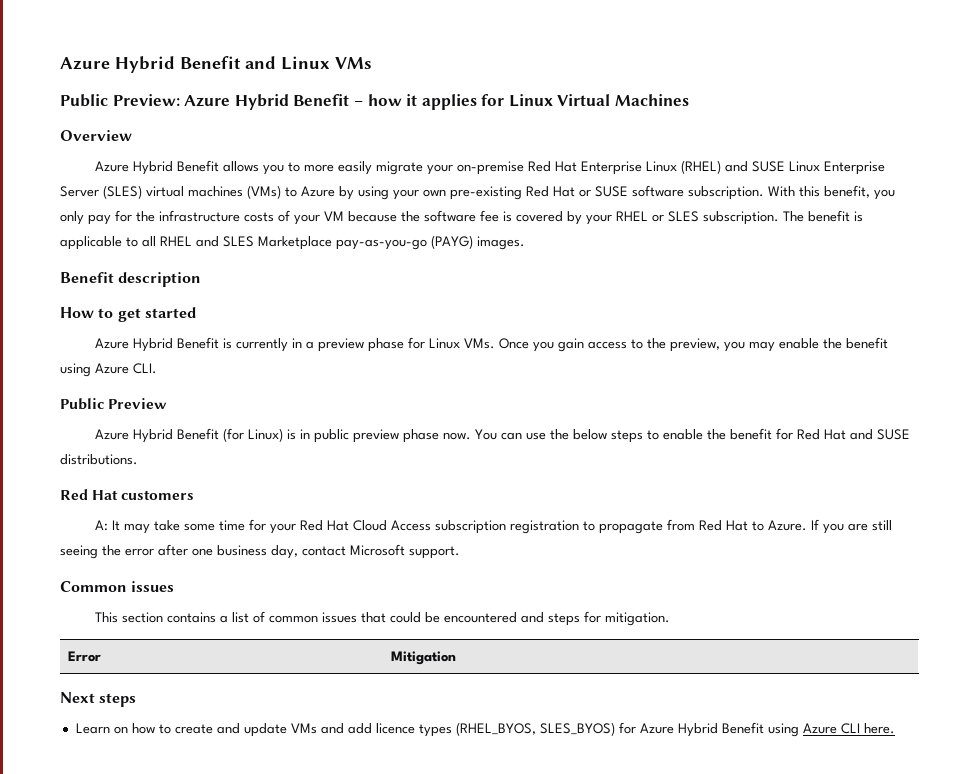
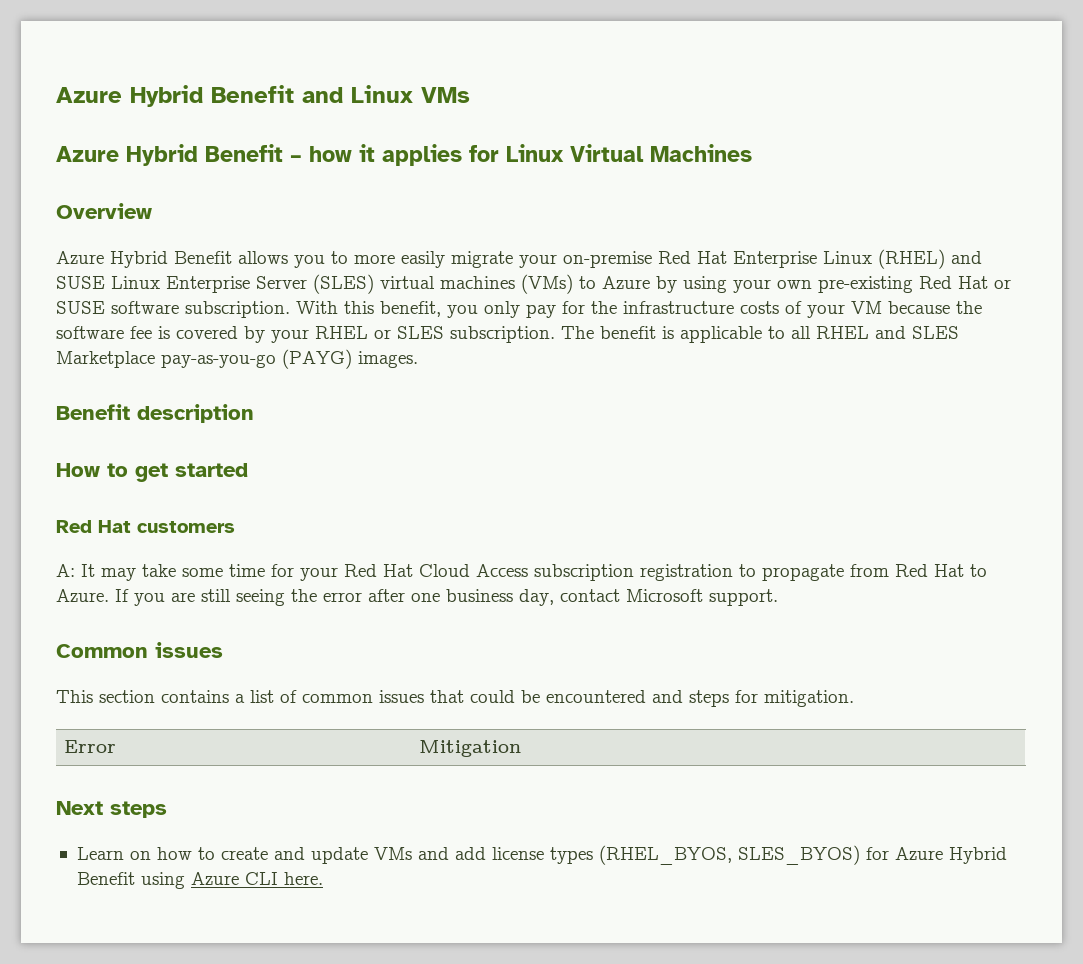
[60,94,180,107] Public Preview: -> (470, 95) none
[94,337,888,352] [60,363,157,377] [60,398,168,410] [94,428,910,443] [60,454,138,465] // Azure Hybrid Benefit is currently in a preview phase for Linux VMs. Once you gain access to the preview, you may enable the benefit using Azure CLI. // Public Preview // Azure Hybrid Benefit (for Linux) is in public preview phase now. You can use the below steps to enable the benefit for Red Hat and SUSE distributions. -> (248, 470) none
[375,723,415,734] licence -> [491,847,544,860] license

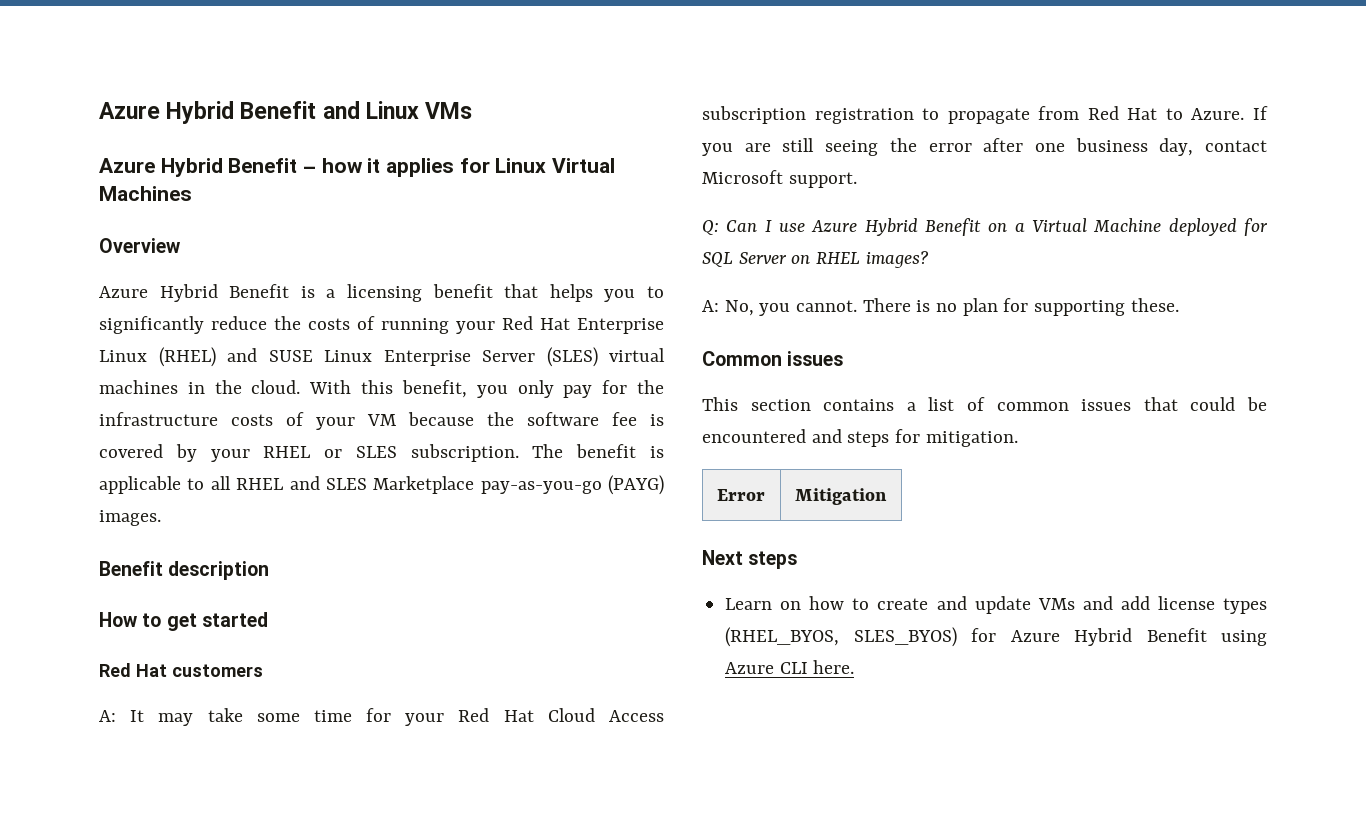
[238,251,652,268] allows you to more easily migrate your on-premise -> [300,284,665,302] [99,316,495,334] is a licensing benefit that helps you to significantly reduce the costs of running your
[521,274,1011,294] [56,301,290,318] (VMs) to Azure by using your own pre-existing Red Hat or SUSE software subscription. -> [187,380,301,394] in the cloud.
(778, 597) none -> [702,218,1268,236] [702,251,929,268] [702,298,1179,316] // Q: Can I use Azure Hybrid Benefit on a Virtual Machine deployed for SQL Server on RHEL images? // A: No, you cannot. There is no plan for supporting these.

